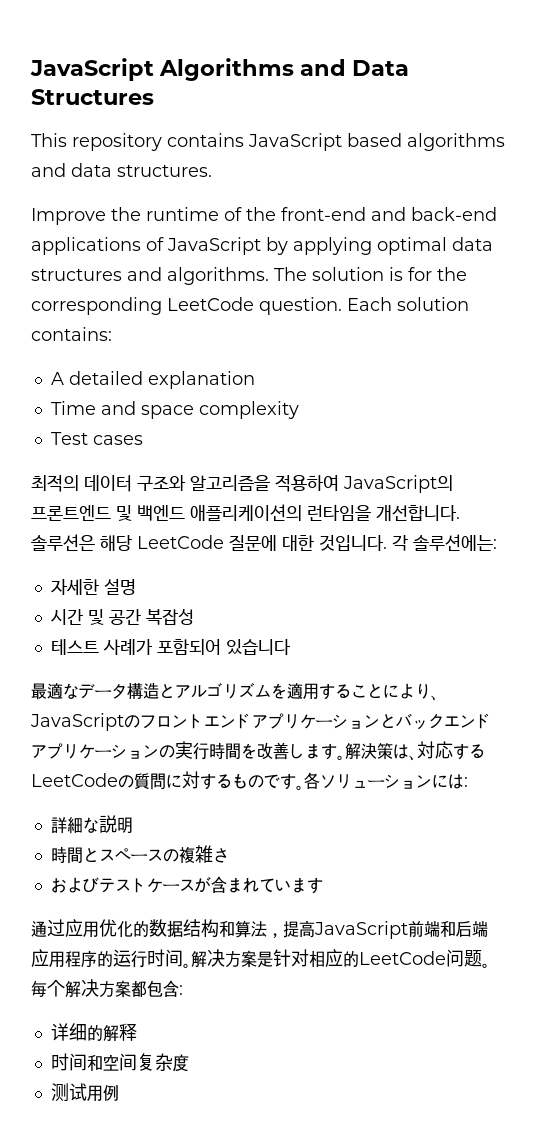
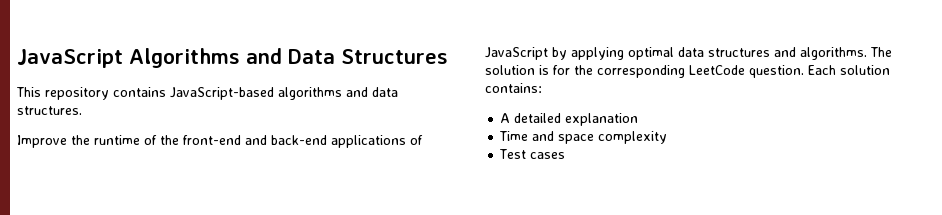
[248,133,402,151] JavaScript based -> [170,87,274,100] JavaScript-based
[31,475,453,493] [31,504,460,521] [31,534,497,551] [50,578,136,595] [50,609,194,625] [50,639,291,655] [31,682,439,701] [30,713,492,731] [31,741,485,761] [31,771,468,790] [50,815,133,834] [50,845,229,864] [50,876,323,894] [31,919,488,939] [31,949,490,968] [31,979,183,998] [50,1023,137,1042] [50,1053,189,1072] [50,1083,119,1102] // 최적의 데이터 구조와 알고리즘을 적용하여 JavaScript의 프론트엔드 및 백엔드 애플리케이션의 런타임을 개선합니다. 솔루션은 해당 LeetCode 질문에 대한 것입니다. 각 솔루션에는: // 자세한 설명 // 시간 및 공간 복잡성 // 테스트 사례가 포함되어 있습니다 // 最適なデータ構造とアルゴリズムを適用することにより、JavaScriptのフロントエンドアプリケーションとバックエンドアプリケーションの実行時間を改善します。解決策は、対応するLeetCodeの質問に対するものです。各ソリューションには: // 詳細な説明 // 時間とスペースの複雑さ // およびテストケースが含まれています // 通过应用优化的数据结构和算法，提高JavaScript前端和后端应用程序的运行时间。解决方案是针对相应的LeetCode问题。每个解决方案都包含: // 详细的解释 // 时间和空间复杂度 // 测试用例 -> (566, 155) none

